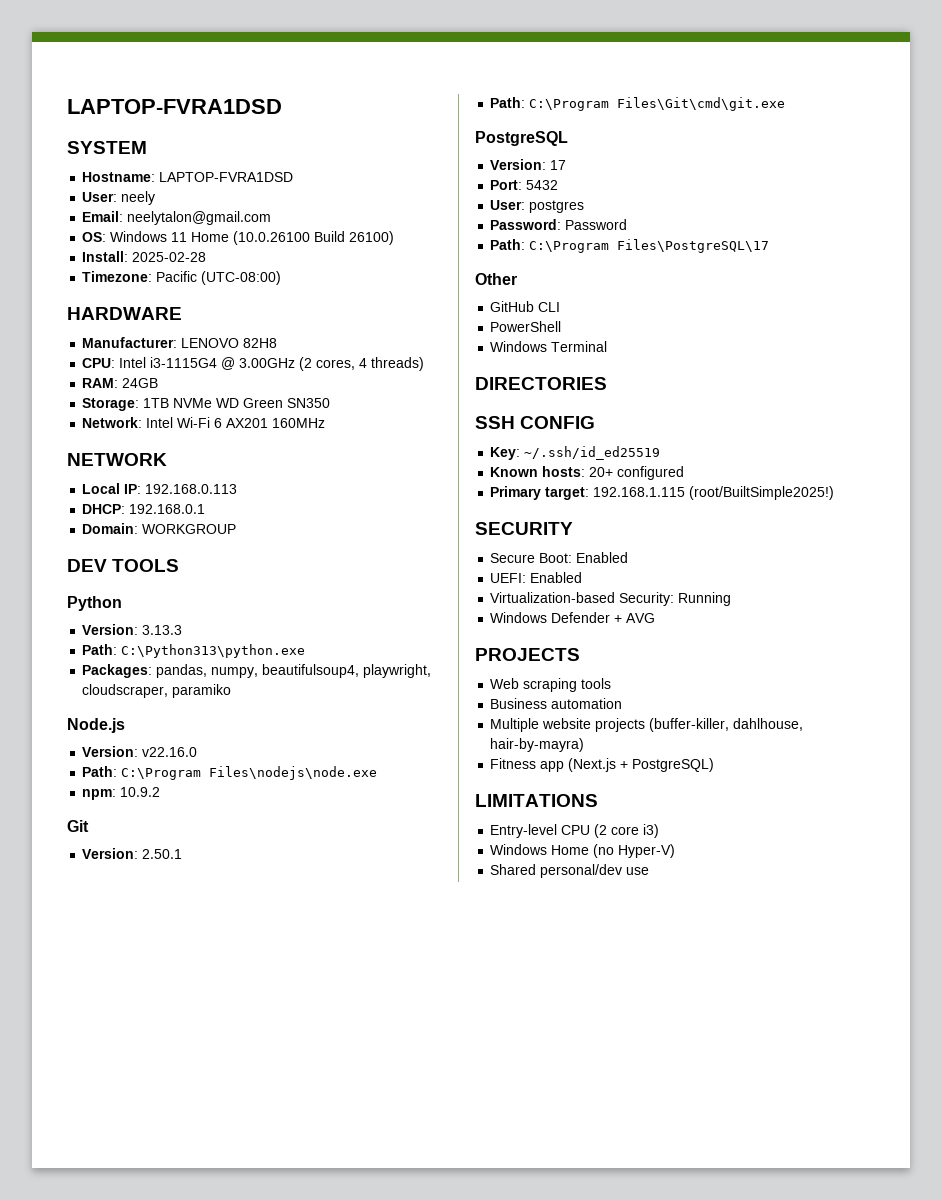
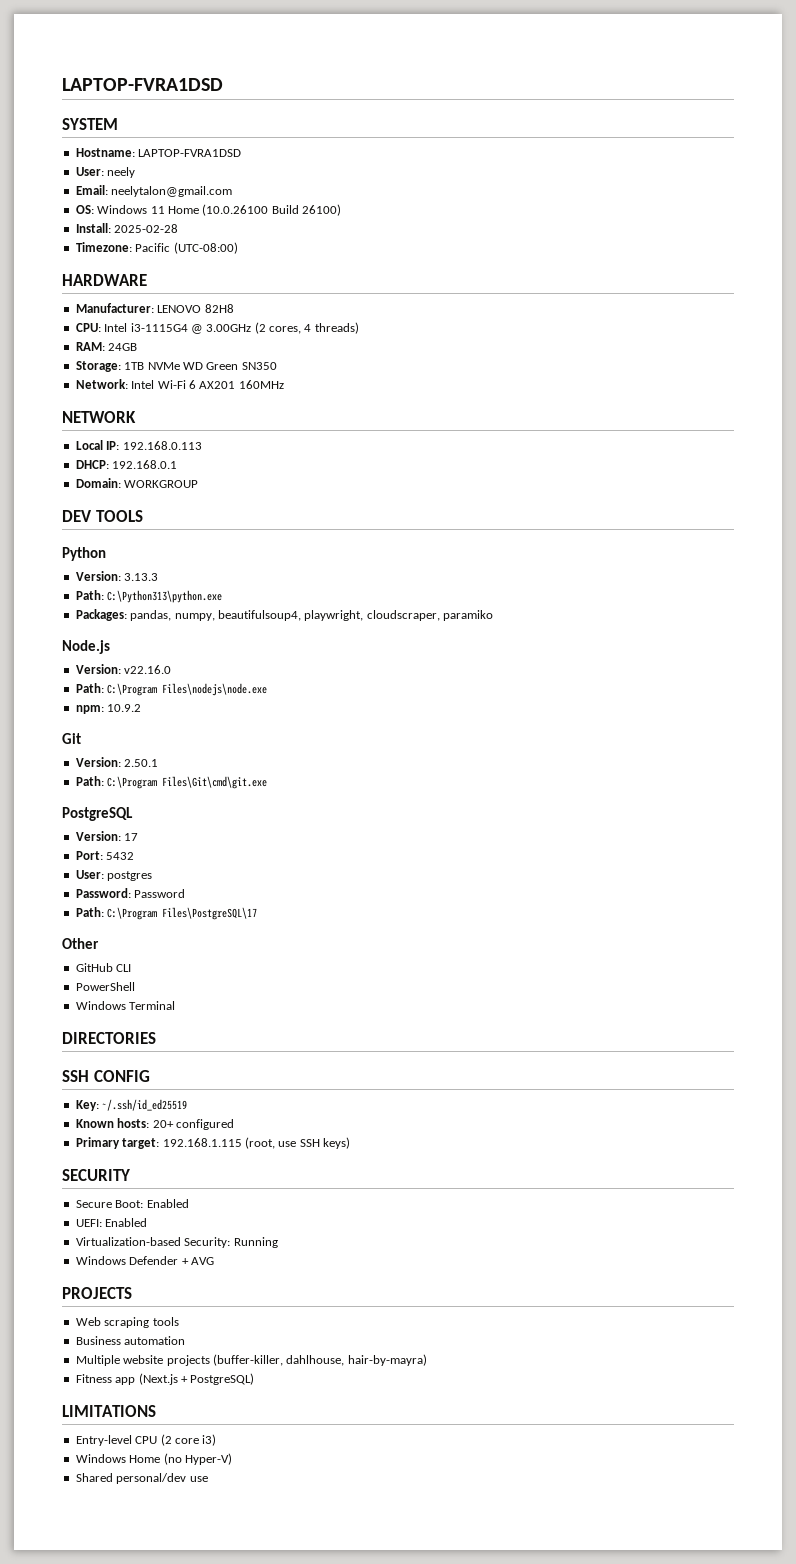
[689,486,835,500] (root/BuiltSimple2025!) -> [244,1137,350,1149] (root, use SSH keys)

